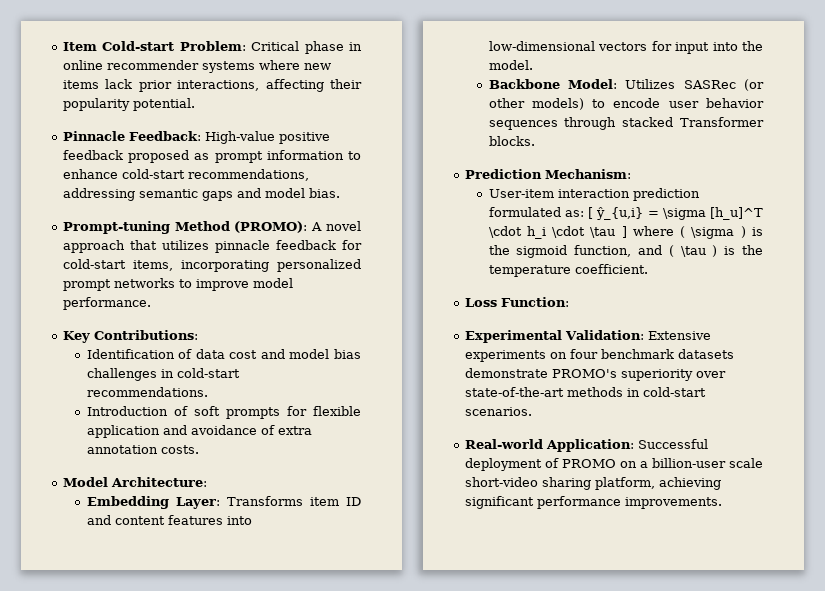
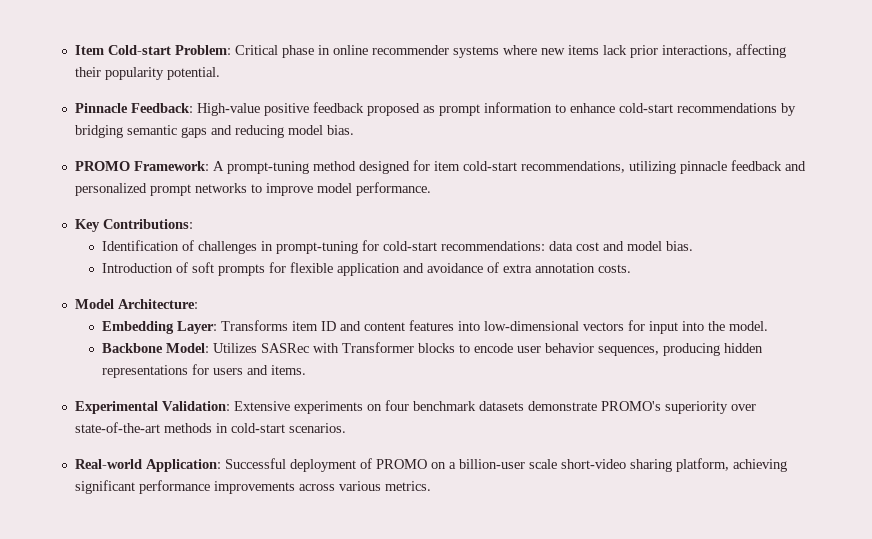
[187,169,309,181] [62,188,135,201] recommendations, addressing -> [676,103,796,116] [74,125,123,138] recommendations by bridging
[264,188,340,198] [62,221,361,234] [62,240,363,253] [62,259,269,272] model bias. // Prompt-tuning Method (PROMO): A novel approach that utilizes pinnacle feedback for cold-start items, incorporating -> [234,125,354,138] [74,160,806,174] reducing model bias. // PROMO Framework: A prompt-tuning method designed for item cold-start recommendations, utilizing pinnacle feedback and
[195,349,361,359] [86,368,240,381] [86,387,208,397] data cost and model bias challenges in cold-start recommendations. -> [198,240,694,254] challenges in prompt-tuning for cold-start recommendations: data cost and model bias.
[744,79,764,91] [488,98,584,110] (or other models) -> [313,342,456,353] with Transformer blocks
[488,117,764,130] [488,136,535,146] [464,169,631,179] [488,188,700,201] [488,207,763,220] [488,226,763,239] [488,245,763,258] [488,264,648,277] [464,297,569,307] sequences through stacked Transformer blocks. // Prediction Mechanism: // User-item interaction prediction formulated as: [ ŷ_{u,i} = \sigma [h_u]^T \cdot h_i \cdot \tau ] where ( \sigma ) is the sigmoid function, and ( \tau ) is the temperature coefficient. // Loss Function: -> [598,343,764,356] [102,364,307,378] sequences, producing hidden representations for users and items.
[624,497,722,509] improvements. -> [213,481,431,494] improvements across various metrics.

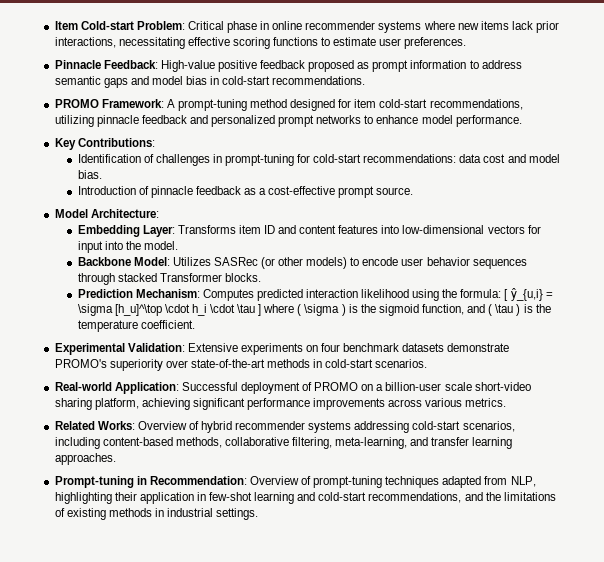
[735,44,786,58] [74,67,220,80] affecting their popularity potential. -> [118,37,467,49] necessitating effective scoring functions to estimate user preferences.
[569,103,796,116] [74,125,354,138] enhance cold-start recommendations by bridging semantic gaps and reducing model bias. -> [481,60,522,69] [54,76,366,88] address semantic gaps and model bias in cold-start recommendations.
[265,183,313,196] improve -> [376,115,419,124] enhance
[192,262,632,276] soft prompts for flexible application and avoidance of extra annotation costs. -> [150,186,414,198] pinnacle feedback as a cost-effective prompt source.
[313,342,456,353] with Transformer blocks -> [260,257,348,269] (or other models)
[598,343,764,356] [102,364,307,378] sequences, producing hidden representations for users and items. -> [472,259,527,269] [77,273,261,285] [77,288,553,301] [77,304,551,316] [77,320,195,332] sequences through stacked Transformer blocks. // Prediction Mechanism: Computes predicted interaction likelihood using the formula: [ ŷ_{u,i} = \sigma [h_u]^\top \cdot h_i \cdot \tau ] where ( \sigma ) is the sigmoid function, and ( \tau ) is the temperature coefficient.
(431, 486) none -> [54,421,515,433] [54,437,513,449] [54,453,116,465] [54,476,536,488] [54,492,556,504] [54,508,259,520] // Related Works: Overview of hybrid recommender systems addressing cold-start scenarios, including content-based methods, collaborative filtering, meta-learning, and transfer learning approaches. // Prompt-tuning in Recommendation: Overview of prompt-tuning techniques adapted from NLP, highlighting their application in few-shot learning and cold-start recommendations, and the limitations of existing methods in industrial settings.

